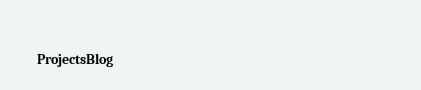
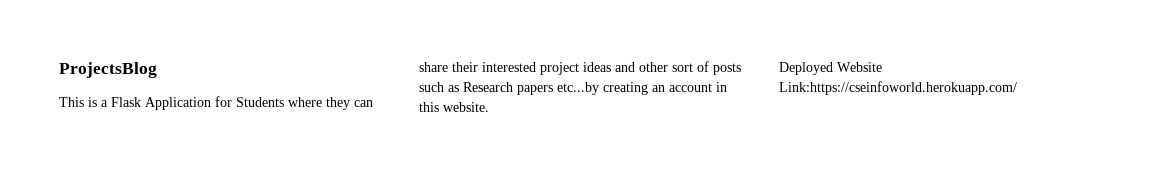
(113, 60) none -> [59,96,373,110] [419,61,741,75] [419,82,727,95] [419,102,489,112] [779,62,882,75] [779,81,1017,95] // This is a Flask Application for Students where they can share their interested project ideas and other sort of posts such as Research papers etc...by creating an account in this website. // Deployed Website Link:https://cseinfoworld.herokuapp.com/

